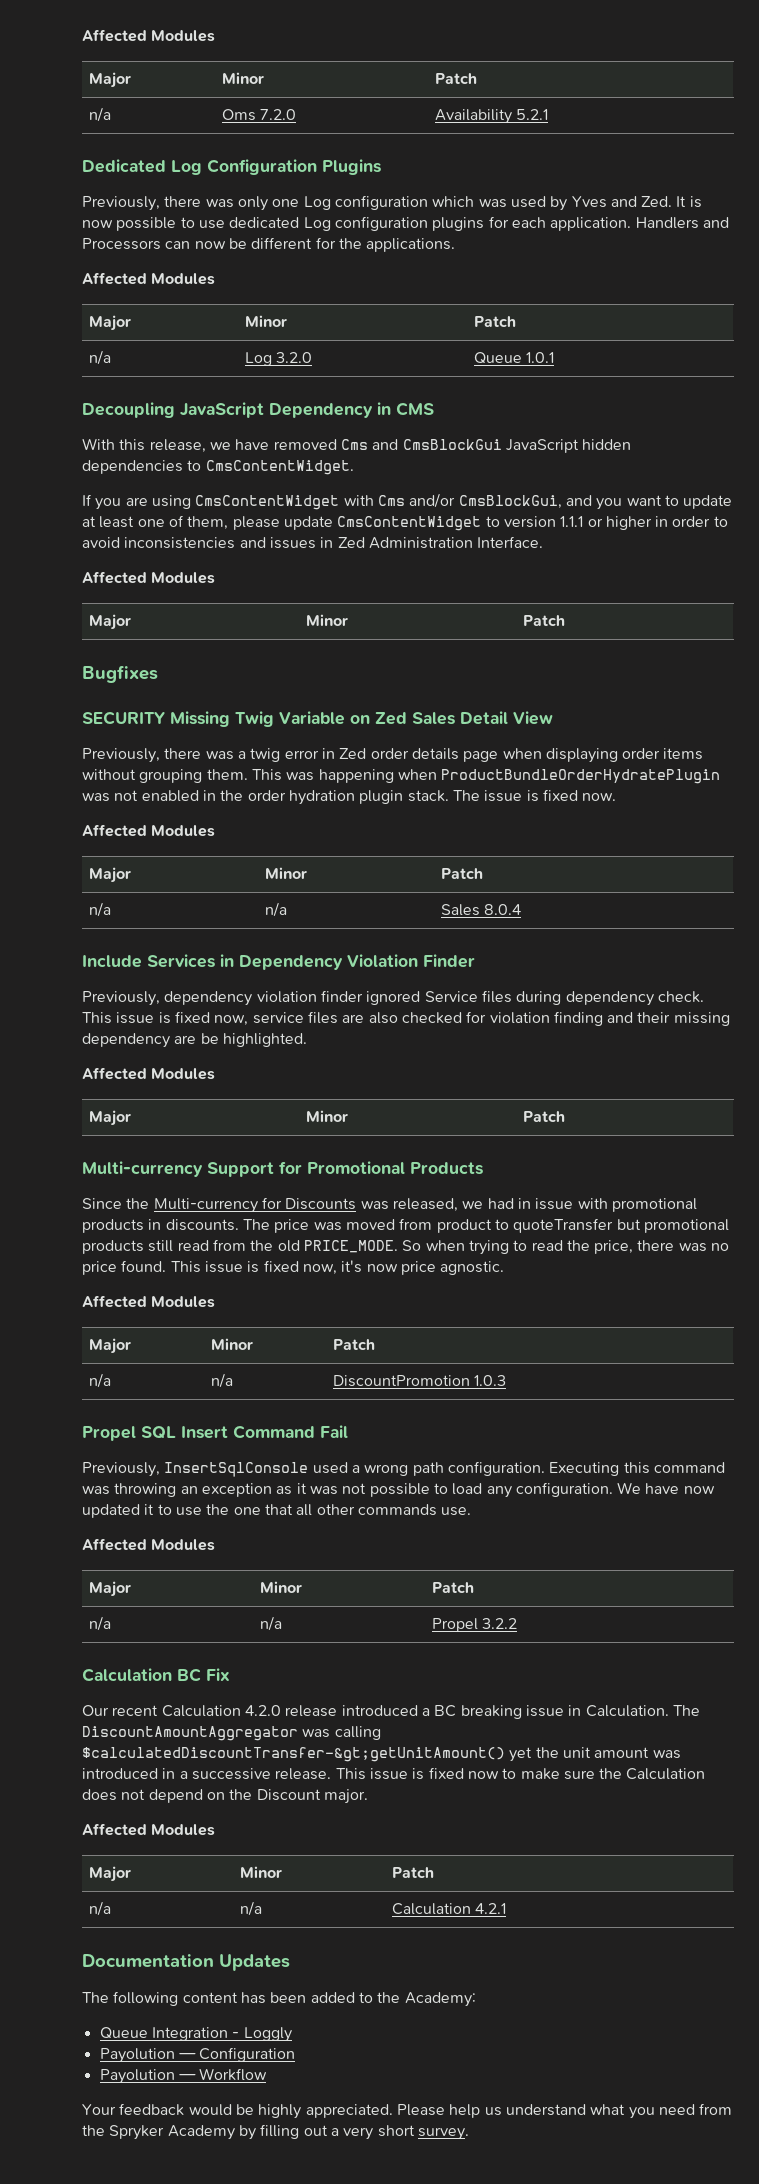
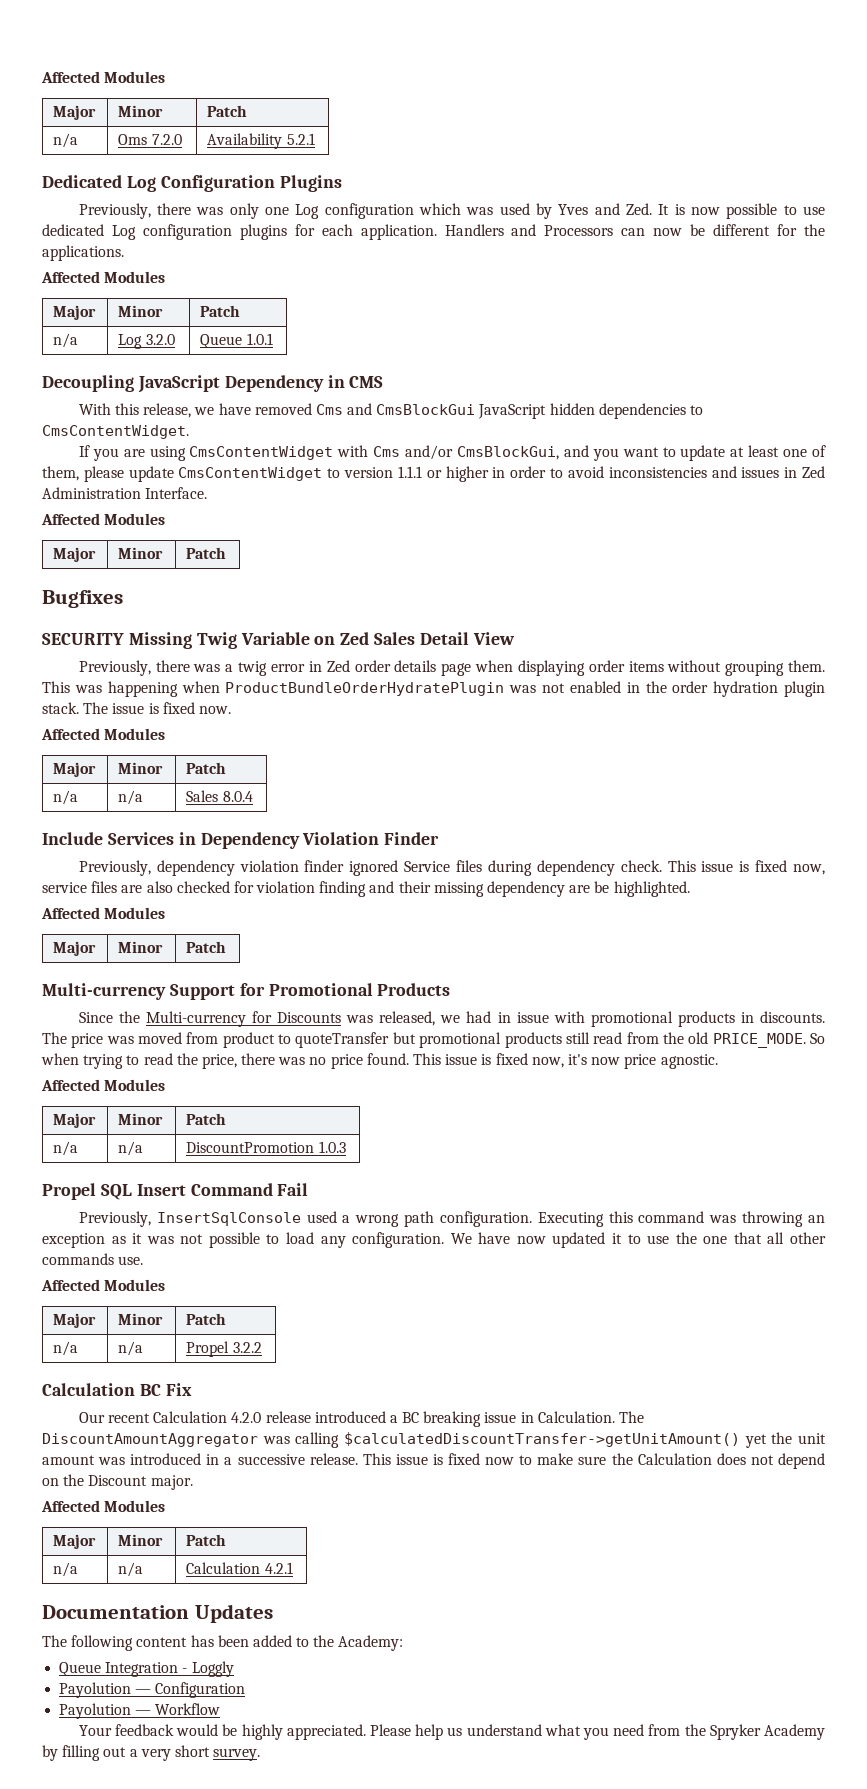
[82,1747,505,1762] $calculatedDiscountTransfer-&gt;getUnitAmount() -> [344,1432,740,1447] $calculatedDiscountTransfer->getUnitAmount()

